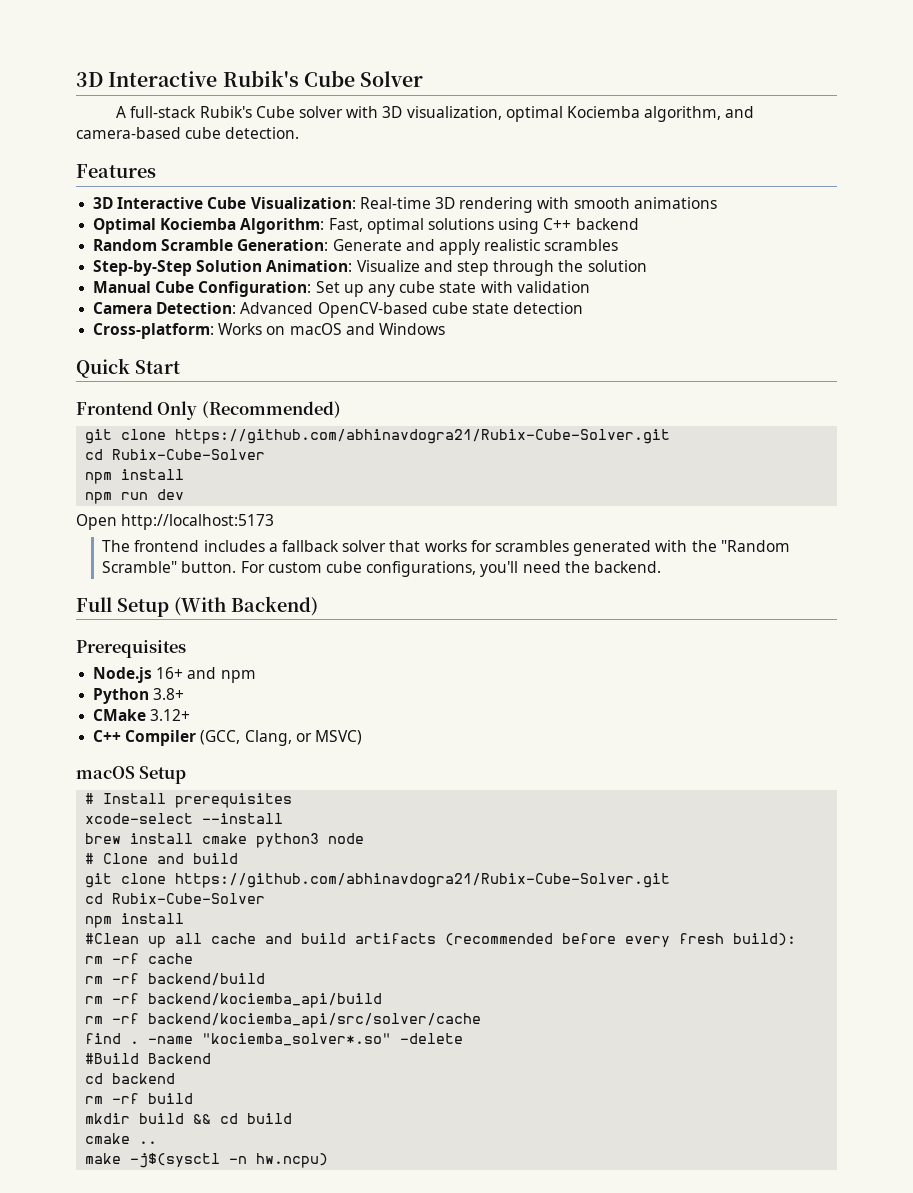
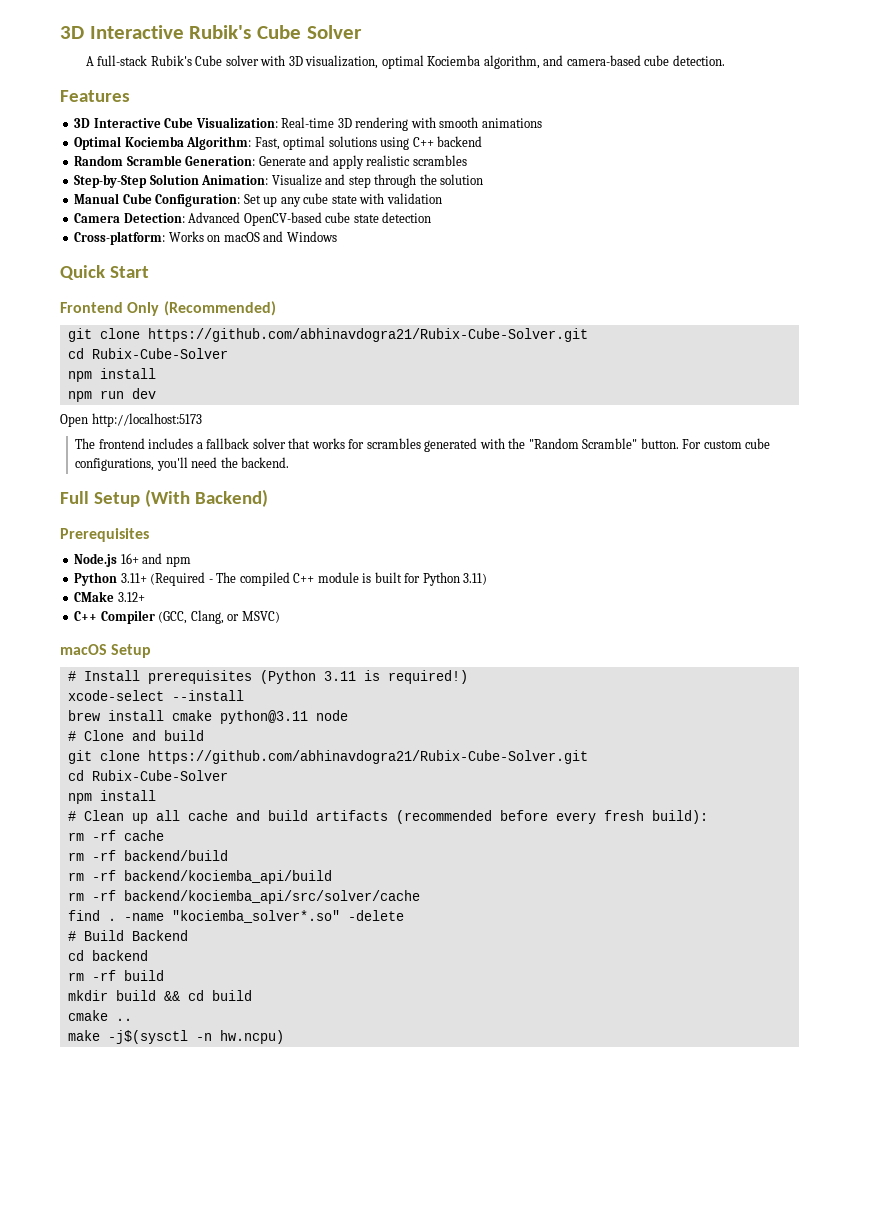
[153,688,185,700] 3.8+ -> [120,572,488,586] 3.11+ (Required - The compiled C++ module is built for Python 3.11)
(293, 800) none -> [259,670,468,684] (Python 3.11 is required!)
[256,833,320,848] python3 -> [219,710,308,724] python@3.11
[85,933,140,944] #Clean -> [67,810,124,821] # Clean
[85,1053,140,1064] #Build -> [67,930,124,941] # Build

